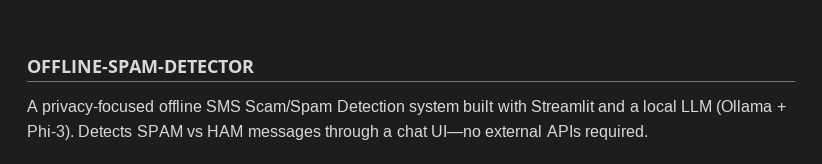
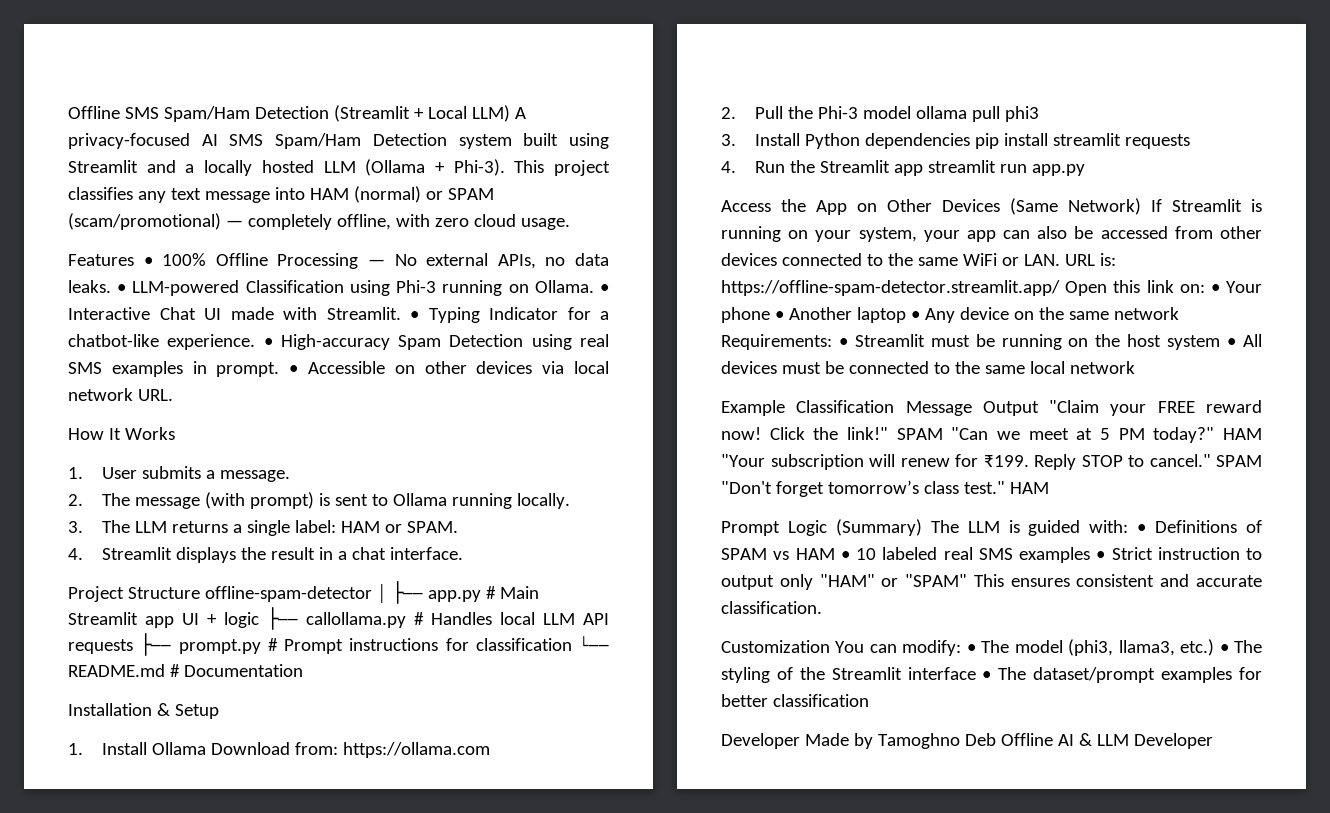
[27,60,254,73] [27,100,333,115] OFFLINE-SPAM-DETECTOR // A privacy-focused offline SMS Scam/Spam -> [68,105,526,122] [68,133,362,149] Offline SMS Spam/Ham Detection (Streamlit + Local LLM) A privacy-focused AI SMS Spam/Ham
[496,100,527,112] with -> [569,133,609,149] using
[642,100,677,112] local -> [204,160,314,176] locally hosted
[78,125,648,140] Detects SPAM vs HAM messages through a chat UI—no external APIs required. -> [514,160,610,176] [68,186,494,203] [68,213,570,230] [68,253,610,269] [68,280,609,296] [68,307,609,323] [68,334,609,350] [68,361,609,377] [68,388,173,401] [68,427,175,440] [68,466,290,482] [68,492,570,509] [68,520,458,536] [68,547,463,563] [68,581,539,604] [68,607,609,630] [68,633,609,656] [68,664,303,677] [68,703,219,719] [68,742,490,758] [721,106,1039,122] [721,133,1190,149] [721,160,1085,176] [721,198,1262,215] [721,226,1262,242] [721,253,1116,266] [721,280,1262,296] [721,307,1179,323] [721,334,1262,350] [721,361,1135,374] [721,400,1262,416] [721,427,1262,443] [721,454,1262,470] [721,480,1049,497] [721,519,1262,536] [721,547,1262,563] [721,574,1262,590] [721,601,822,614] [721,639,1262,656] [721,667,1262,683] [721,694,869,707] [721,733,1213,749] This project classifies any text message into HAM (normal) or SPAM (scam/promotional) — completely offline, with zero cloud usage. // Features • 100% Offline Processing — No external APIs, no data leaks. • LLM-powered Classification using Phi-3 running on Ollama. • Interactive Chat UI made with Streamlit. • Typing Indicator for a chatbot-like experience. • High-accuracy Spam Detection using real SMS examples in prompt. • Accessible on other devices via local network URL. // How It Works // 1. User submits a message. // 2. The message (with prompt) is sent to Ollama running locally. // 3. The LLM returns a single label: HAM or SPAM. // 4. Streamlit displays the result in a chat interface. // Project Structure offline-spam-detector │ ├── app.py # Main Streamlit app UI + logic ├── callollama.py # Handles local LLM API requests ├── prompt.py # Prompt instructions for classification └── README.md # Documentation // Installation & Setup // 1. Install Ollama Download from: https://ollama.com // 2. Pull the Phi-3 model ollama pull phi3 // 3. Install Python dependencies pip install streamlit requests // 4. Run the Streamlit app streamlit run app.py // Access the App on Other Devices (Same Network) If Streamlit is running on your system, your app can also be accessed from other devices connected to the same WiFi or LAN. URL is: https://offline-spam-detector.streamlit.app/ Open this link on: • Your phone • Another laptop • Any device on the same network Requirements: • Streamlit must be running on the host system • All devices must be connected to the same local network // Example Classification Message Output "Claim your FREE reward now! Click the link!" SPAM "Can we meet at 5 PM today?" HAM "Your subscription will renew for ₹199. Reply STOP to cancel." SPAM "Don't forget tomorrow’s class test." HAM // Prompt Logic (Summary) The LLM is guided with: • Definitions of SPAM vs HAM • 10 labeled real SMS examples • Strict instruction to output only "HAM" or "SPAM" This ensures consistent and accurate classification. // Customization You can modify: • The model (phi3, llama3, etc.) • The styling of the Streamlit interface • The dataset/prompt examples for better classification // Developer Made by Tamoghno Deb Offline AI & LLM Developer

